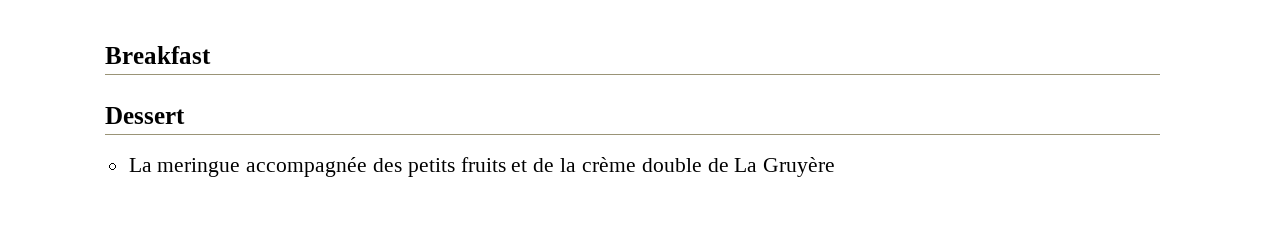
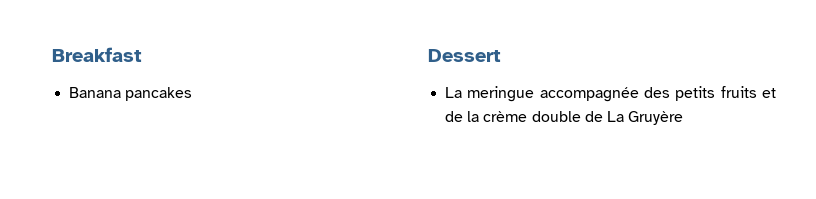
(211, 55) none -> [69,87,193,101] // Banana pancakes

